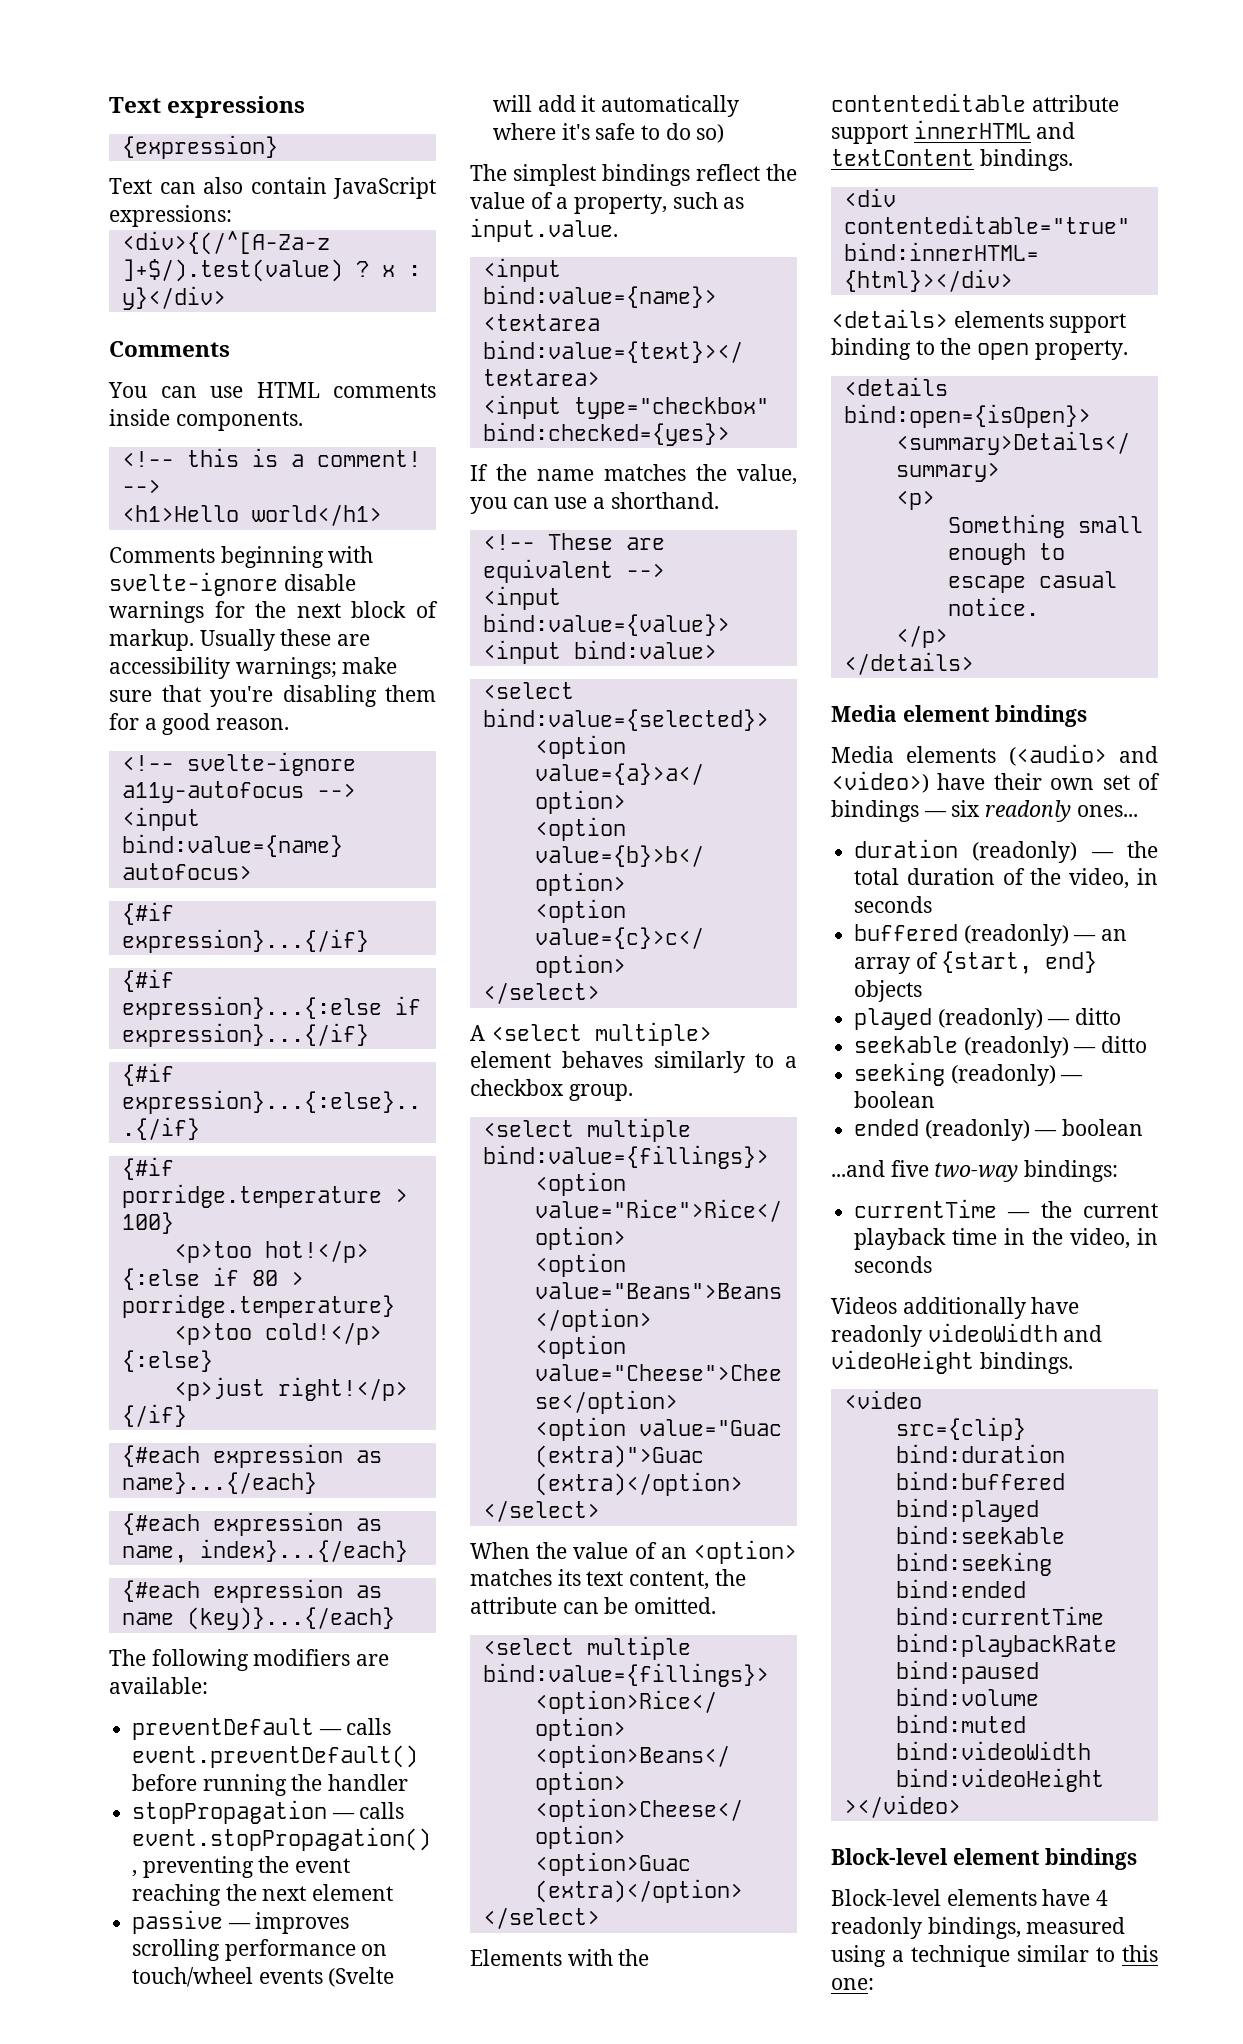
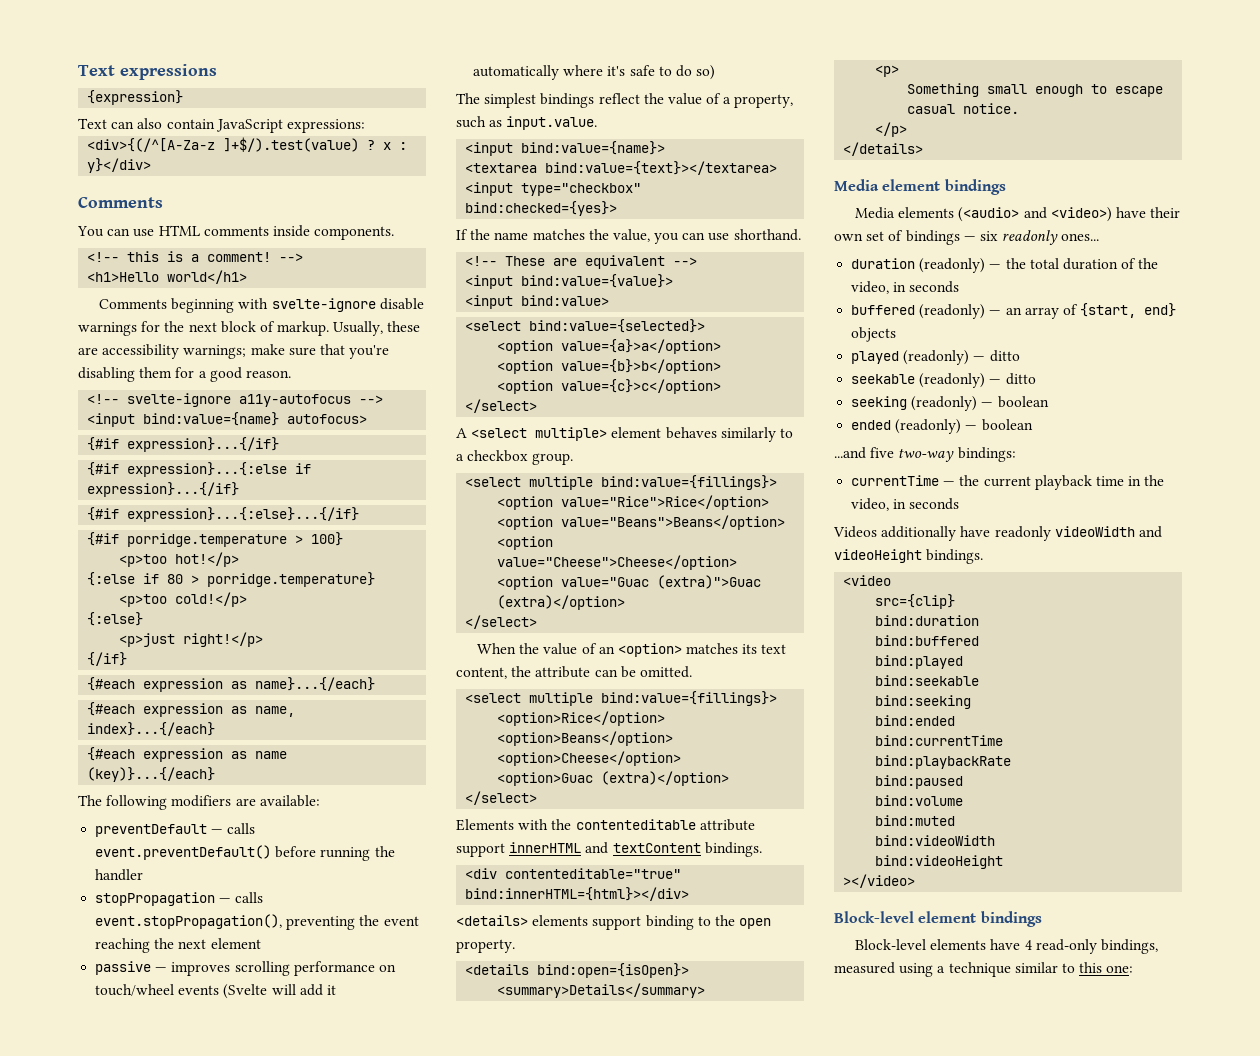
[199,629,275,651] Usually -> [333,321,384,336] Usually,
[593,497,606,509] a -> (730, 237) none
[831,1917,922,1939] readonly -> [1035,939,1097,954] read-only

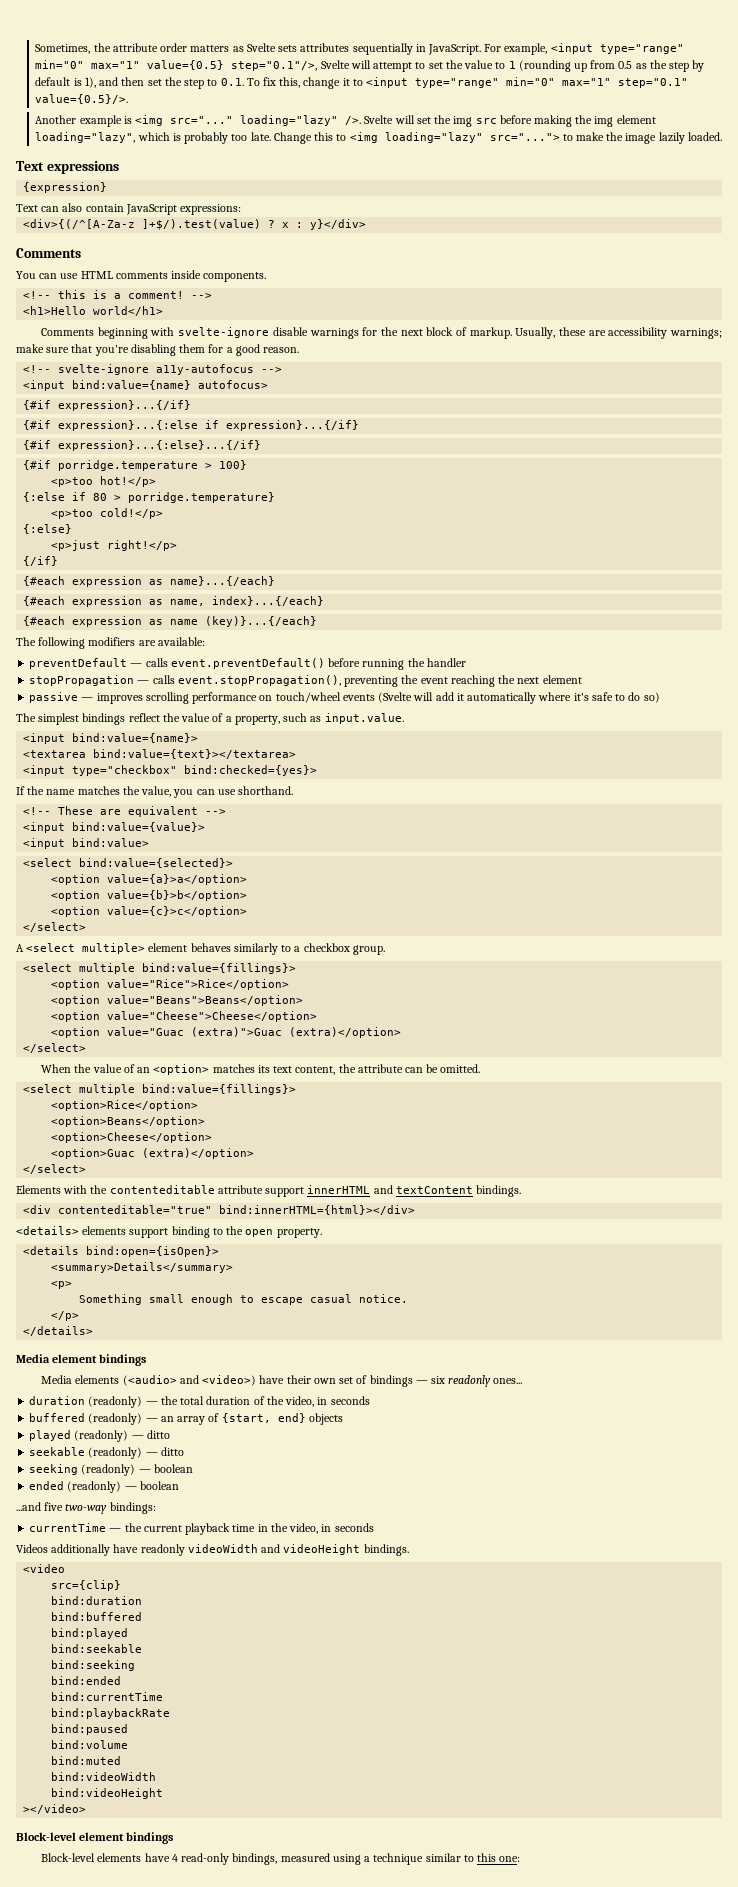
(78, 70) none -> [35,43,684,55] [35,60,705,72] [35,77,689,89] [35,94,129,104] [35,115,656,127] [35,132,722,144] Sometimes, the attribute order matters as Svelte sets attributes sequentially in JavaScript. For example, <input type="range" min="0" max="1" value={0.5} step="0.1"/>, Svelte will attempt to set the value to 1 (rounding up from 0.5 as the step by default is 1), and then set the step to 0.1. To fix this, change it to <input type="range" min="0" max="1" step="0.1" value={0.5}/>. // Another example is <img src="..." loading="lazy" />. Svelte will set the img src before making the img element loading="lazy", which is probably too late. Change this to <img loading="lazy" src="..."> to make the image lazily loaded. //

